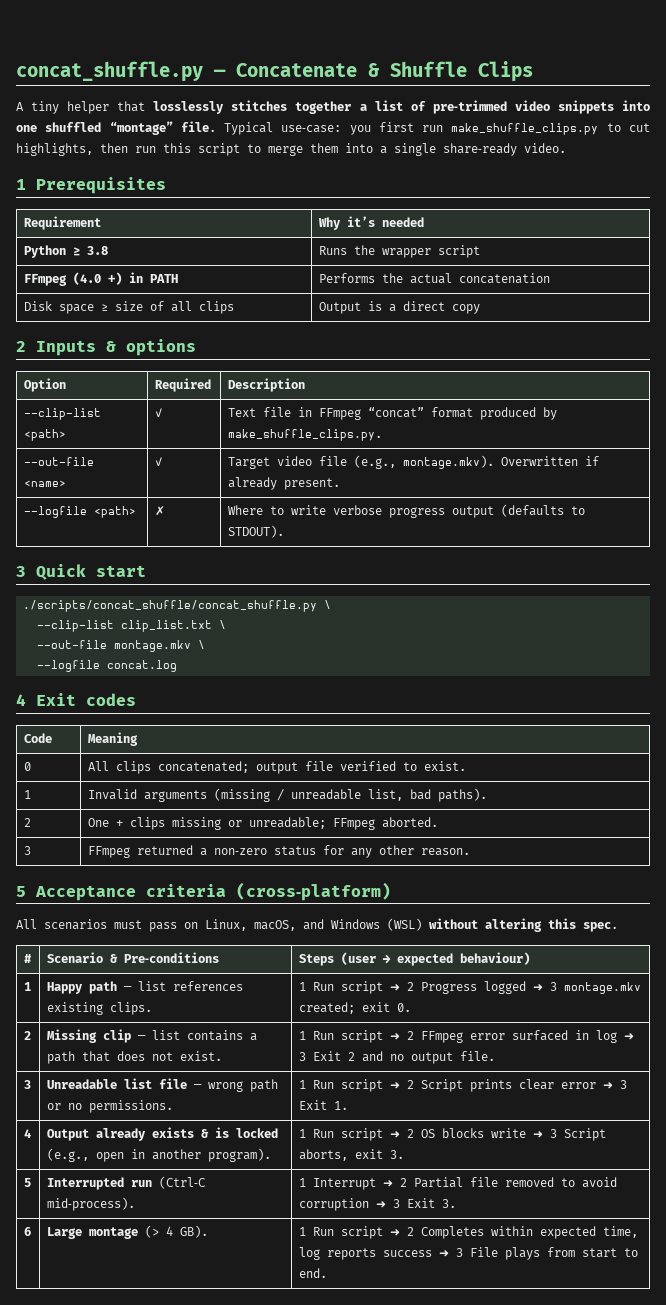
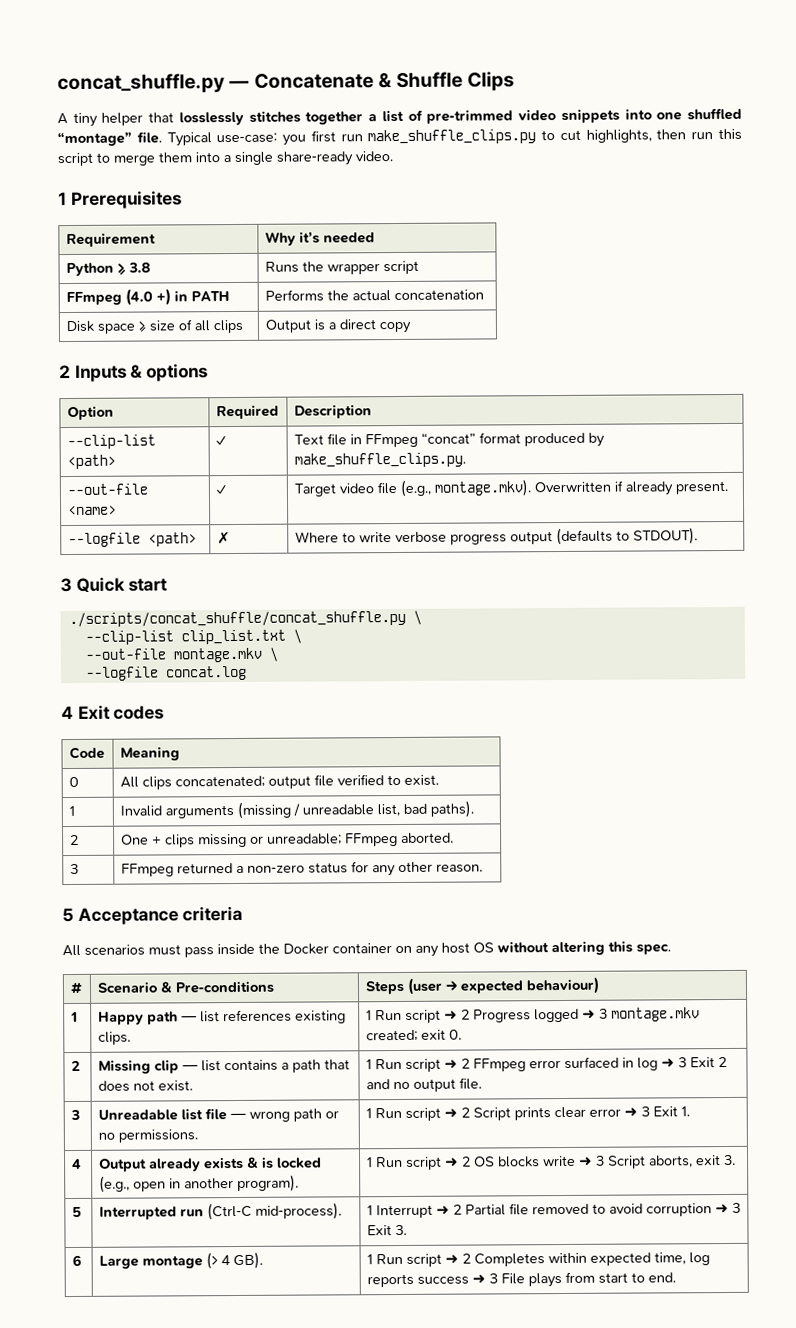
[236,882,391,901] (cross‑platform) -> (244, 913) none
[184,918,422,931] on Linux, macOS, and Windows (WSL) -> [217,942,494,957] inside the Docker container on any host OS

